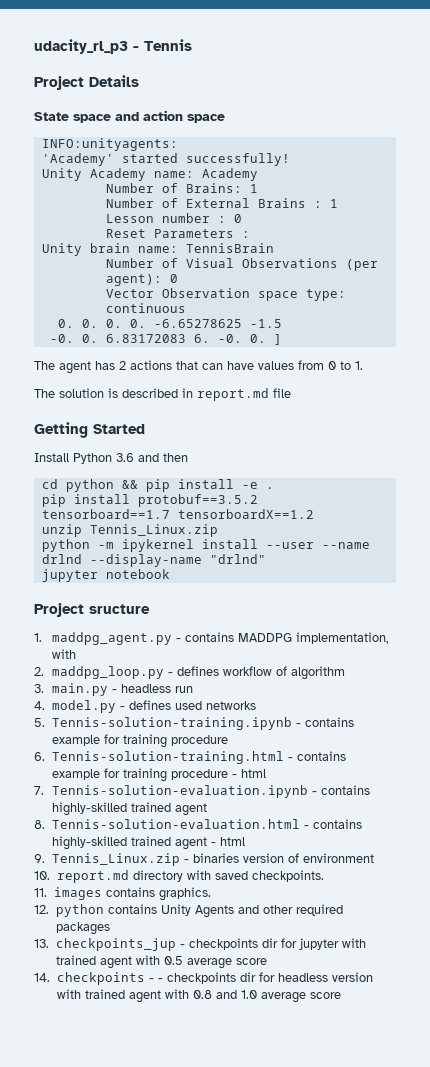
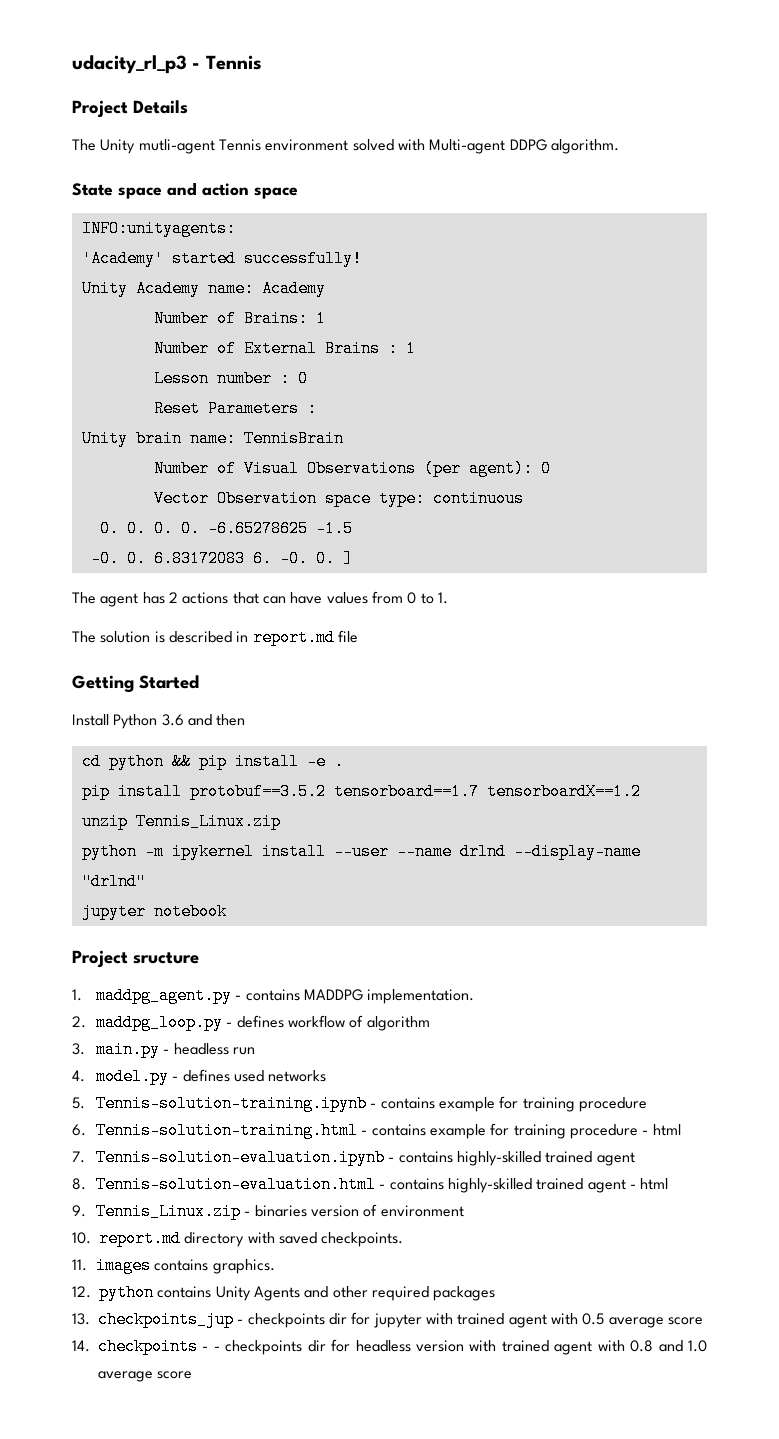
(139, 81) none -> [72,139,619,154] // The Unity mutli-agent Tennis environment solved with Multi-agent DDPG algorithm.
[296,632,390,644] [52,649,77,659] implementation, with -> [367,989,475,1004] implementation.

